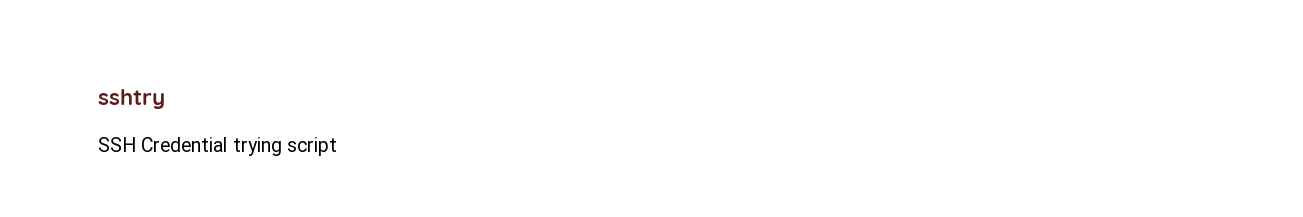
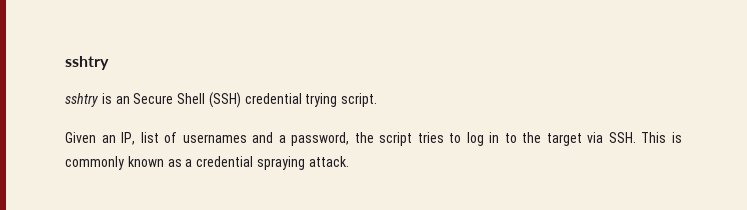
[98,137,337,156] SSH Credential trying script -> [65,92,378,108] [65,132,682,146] [65,156,349,170] sshtry is an Secure Shell (SSH) credential trying script. // Given an IP, list of usernames and a password, the script tries to log in to the target via SSH. This is commonly known as a credential spraying attack.

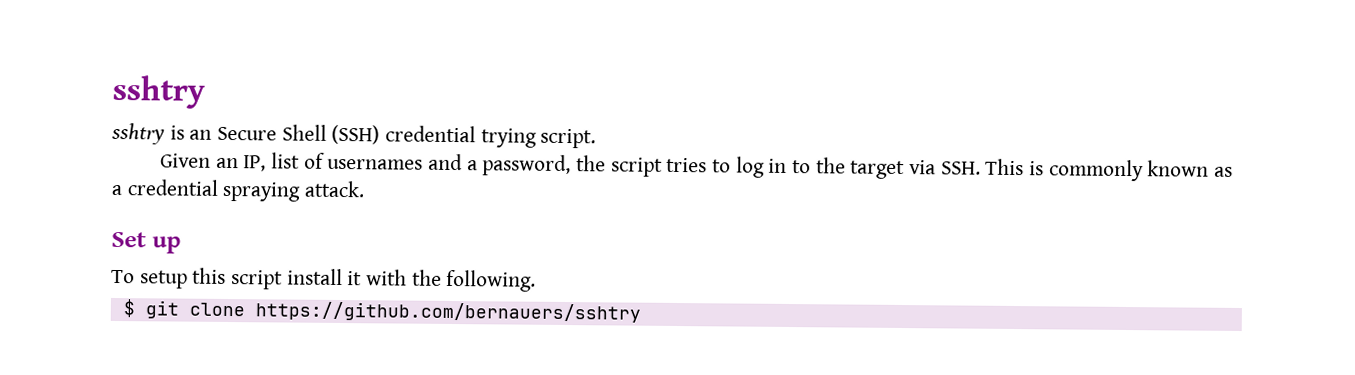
(349, 161) none -> [111,231,181,254] [111,267,537,292] [122,299,641,323] // Set up // To setup this script install it with the following. // $ git clone https://github.com/bernauers/sshtry

